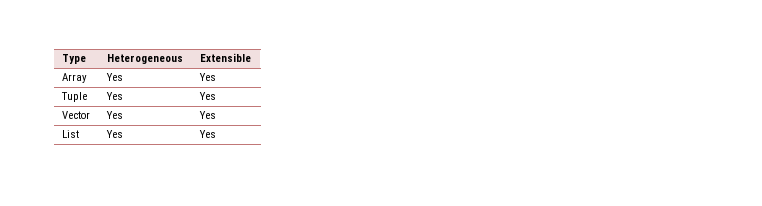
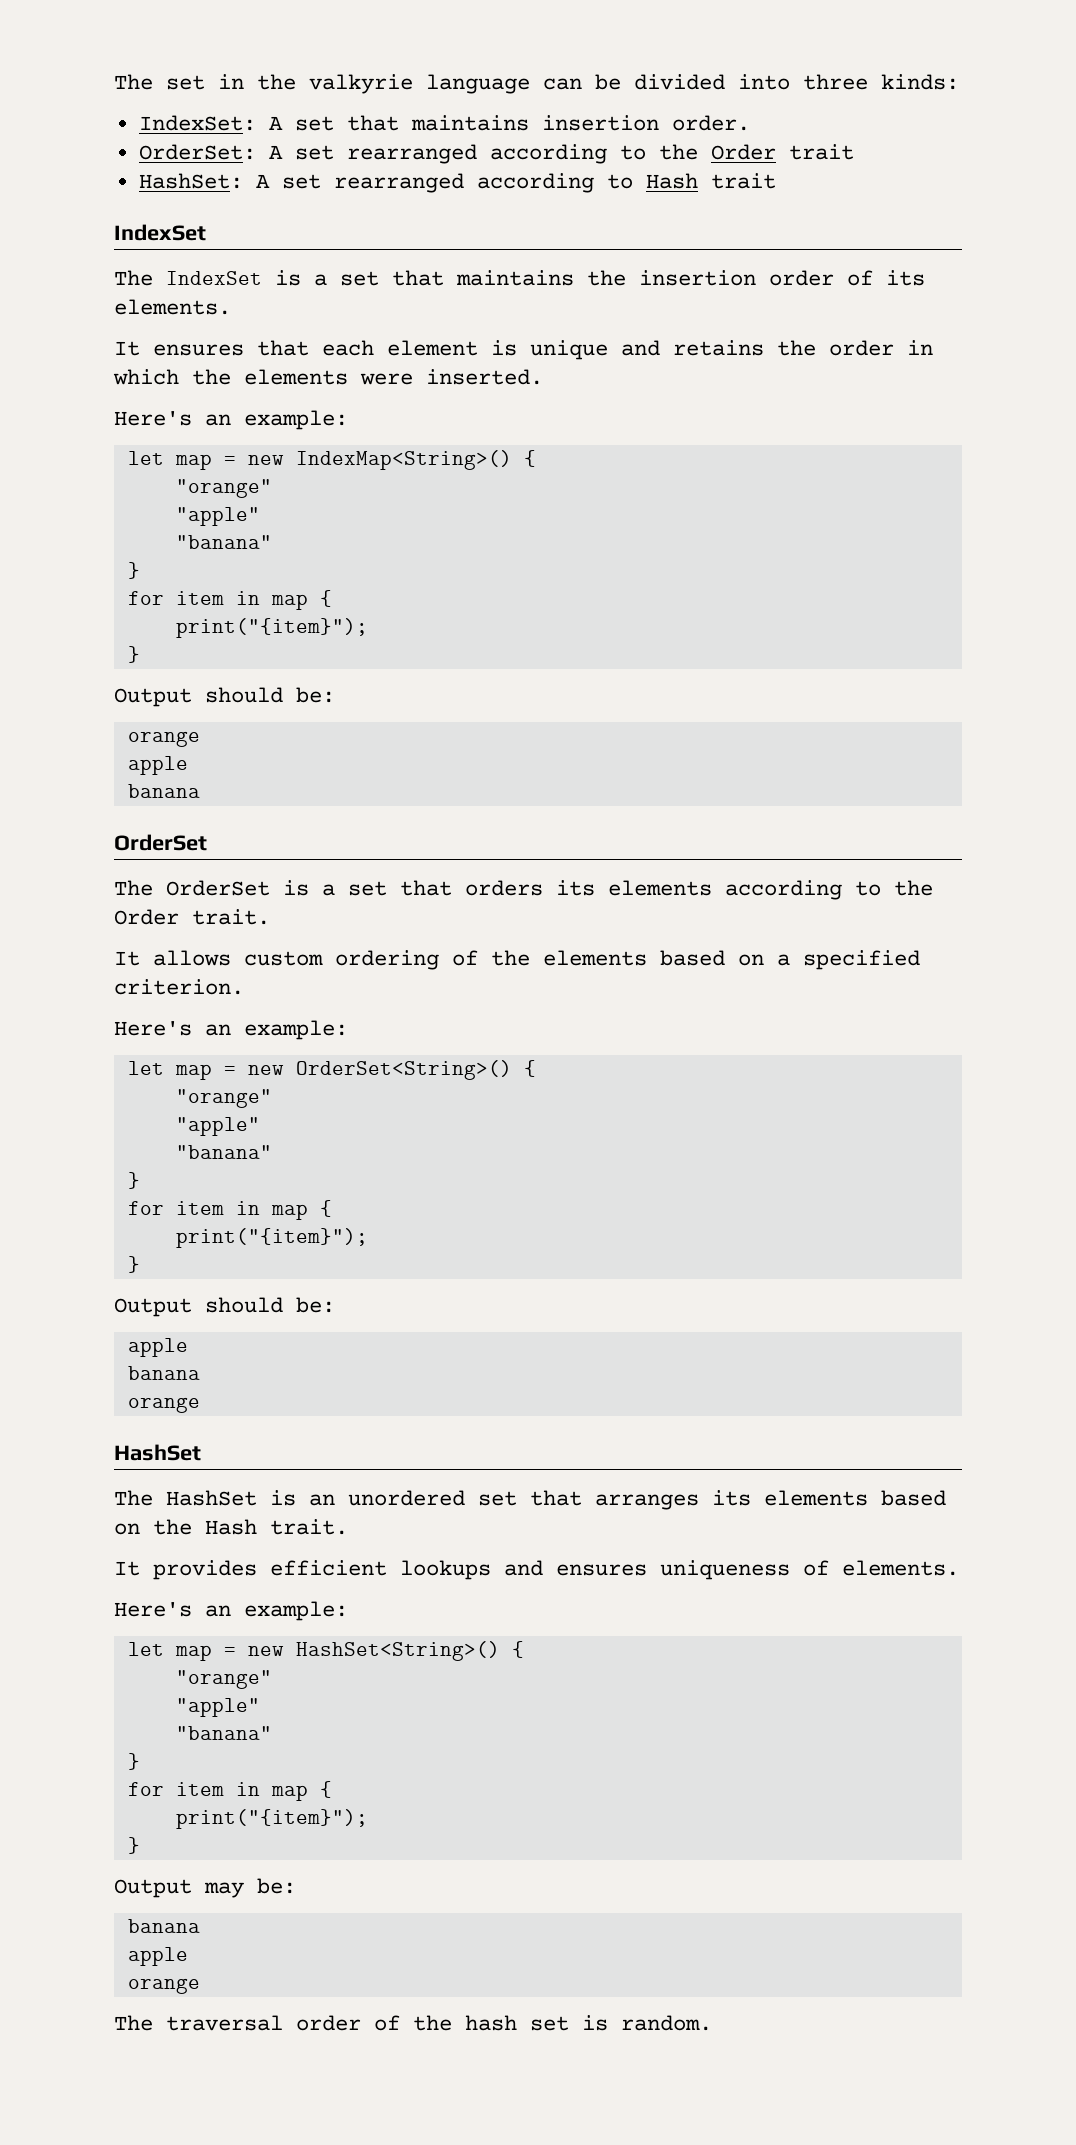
[62,54,87,64] [107,54,184,64] [200,53,252,62] [62,73,88,83] [106,73,124,81] [199,73,217,81] [61,92,88,102] [106,92,124,100] [199,92,217,100] [62,111,91,119] [106,111,124,119] [199,111,217,119] [62,130,80,138] [106,130,124,138] [199,130,217,138] Type | Heterogeneous | Extensible // Array | Yes | Yes // Tuple | Yes | Yes // Vector | Yes | Yes // List | Yes | Yes -> [114,74,959,94] [138,115,750,131] [138,144,854,164] [138,173,776,193] [114,224,206,241] [114,270,925,286] [114,299,231,315] [114,340,933,360] [113,369,543,385] [114,410,348,430] [127,450,536,470] [175,479,272,498] [175,507,260,526] [175,535,272,549] [127,562,140,579] [127,590,332,610] [175,618,368,638] [127,646,140,663] [114,687,335,707] [127,731,200,747] [127,756,188,775] [127,784,200,798] [114,834,207,851] [114,880,933,900] [114,909,270,925] [114,950,920,970] [114,979,244,995] [114,1020,348,1040] [127,1060,536,1080] [175,1089,272,1108] [175,1117,260,1136] [175,1145,272,1159] [127,1172,140,1189] [127,1200,332,1220] [175,1228,368,1248] [127,1256,140,1273] [114,1297,335,1317] [127,1338,188,1357] [127,1366,200,1380] [127,1397,200,1413] [114,1444,201,1461] [114,1490,946,1510] [114,1519,348,1535] [114,1560,959,1580] [114,1601,348,1621] [127,1641,524,1661] [175,1670,272,1689] [175,1698,260,1717] [175,1726,272,1740] [127,1753,140,1770] [127,1781,332,1801] [175,1809,368,1829] [127,1837,140,1854] [114,1878,296,1898] [127,1919,200,1933] [127,1947,188,1966] [127,1978,200,1994] [114,2015,712,2031] The set in the valkyrie language can be divided into three kinds: // IndexSet: A set that maintains insertion order. // OrderSet: A set rearranged according to the Order trait // HashSet: A set rearranged according to Hash trait // IndexSet // The IndexSet is a set that maintains the insertion order of its elements. // It ensures that each element is unique and retains the order in which the elements were inserted. // Here's an example: // let map = new IndexMap<String>() { // "orange" // "apple" // "banana" // } // for item in map { // print("{item}"); // } // Output should be: // orange // apple // banana // OrderSet // The OrderSet is a set that orders its elements according to the Order trait. // It allows custom ordering of the elements based on a specified criterion. // Here's an example: // let map = new OrderSet<String>() { // "orange" // "apple" // "banana" // } // for item in map { // print("{item}"); // } // Output should be: // apple // banana // orange // HashSet // The HashSet is an unordered set that arranges its elements based on the Hash trait. // It provides efficient lookups and ensures uniqueness of elements. // Here's an example: // let map = new HashSet<String>() { // "orange" // "apple" // "banana" // } // for item in map { // print("{item}"); // } // Output may be: // banana // apple // orange // The traversal order of the hash set is random.

